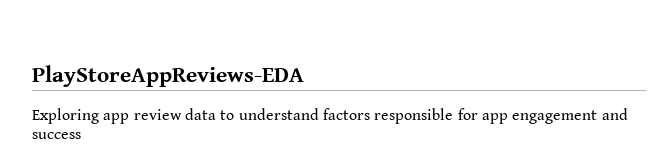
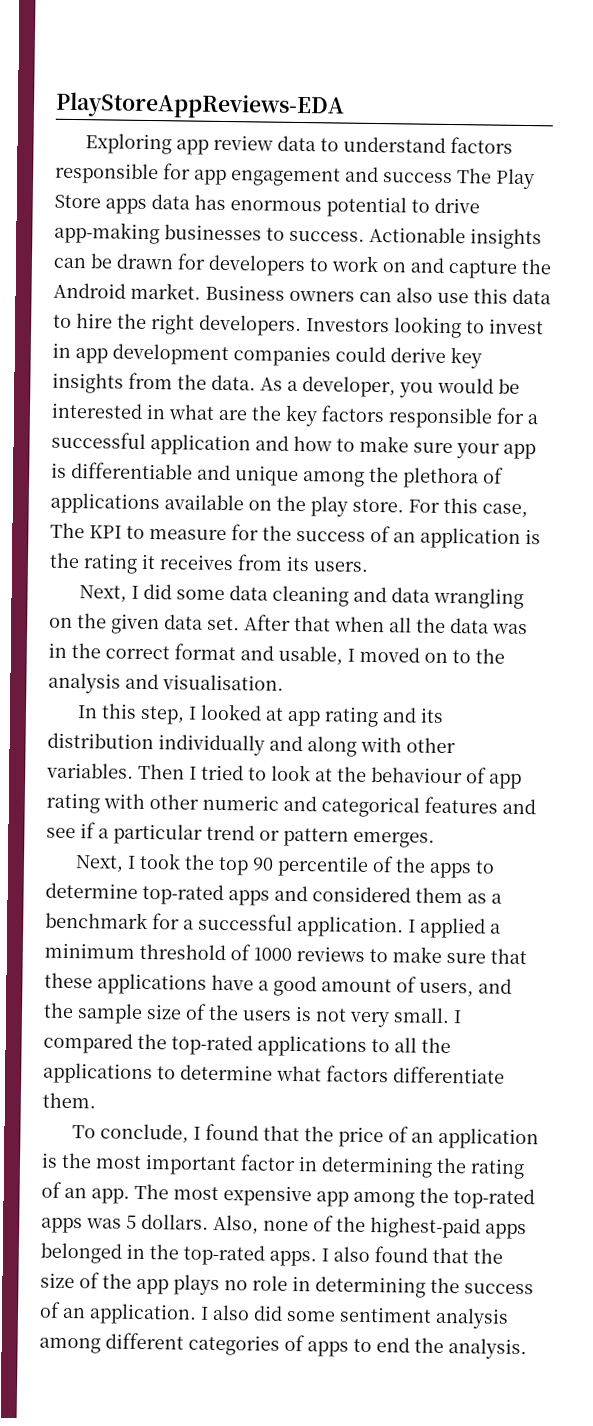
(81, 135) none -> [457,168,535,190] [54,194,480,218] [54,221,542,250] [53,253,552,279] [53,282,551,305] [53,313,544,339] [52,342,482,369] [52,372,520,398] [51,402,538,429] [51,431,536,460] [51,461,504,489] [50,492,528,519] [50,522,541,549] [49,552,369,574] [78,583,524,610] [49,613,528,635] [48,642,505,666] [48,672,284,694] [76,703,444,728] [47,732,456,757] [46,762,522,789] [46,792,536,818] [46,822,435,848] [74,852,495,879] [45,882,502,906] [45,911,501,939] [44,942,527,965] [44,972,512,998] [43,1002,462,1028] [43,1032,451,1057] [43,1062,505,1085] [42,1092,96,1109] [71,1123,539,1150] [41,1152,525,1180] [41,1181,535,1210] [41,1213,527,1240] [40,1242,503,1267] [40,1272,534,1298] [39,1301,509,1329] [39,1332,527,1360] The Play Store apps data has enormous potential to drive app-making businesses to success. Actionable insights can be drawn for developers to work on and capture the Android market. Business owners can also use this data to hire the right developers. Investors looking to invest in app development companies could derive key insights from the data. As a developer, you would be interested in what are the key factors responsible for a successful application and how to make sure your app is differentiable and unique among the plethora of applications available on the play store. For this case, The KPI to measure for the success of an application is the rating it receives from its users. // Next, I did some data cleaning and data wrangling on the given data set. After that when all the data was in the correct format and usable, I moved on to the analysis and visualisation. // In this step, I looked at app rating and its distribution individually and along with other variables. Then I tried to look at the behaviour of app rating with other numeric and categorical features and see if a particular trend or pattern emerges. // Next, I took the top 90 percentile of the apps to determine top-rated apps and considered them as a benchmark for a successful application. I applied a minimum threshold of 1000 reviews to make sure that these applications have a good amount of users, and the sample size of the users is not very small. I compared the top-rated applications to all the applications to determine what factors differentiate them. // To conclude, I found that the price of an application is the most important factor in determining the rating of an app. The most expensive app among the top-rated apps was 5 dollars. Also, none of the highest-paid apps belonged in the top-rated apps. I also found that the size of the app plays no role in determining the success of an application. I also did some sentiment analysis among different categories of apps to end the analysis.

